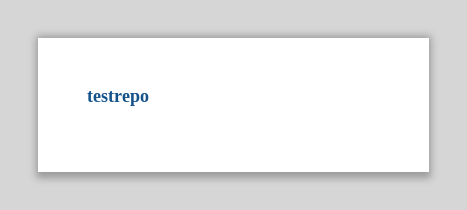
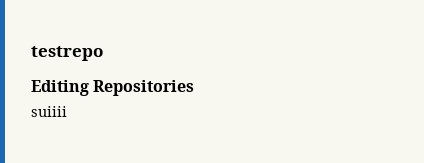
(149, 98) none -> [31,80,195,96] [31,106,67,117] // Editing Repositories // suiiii

